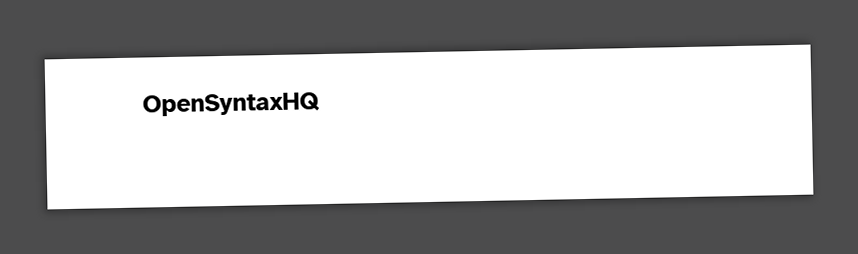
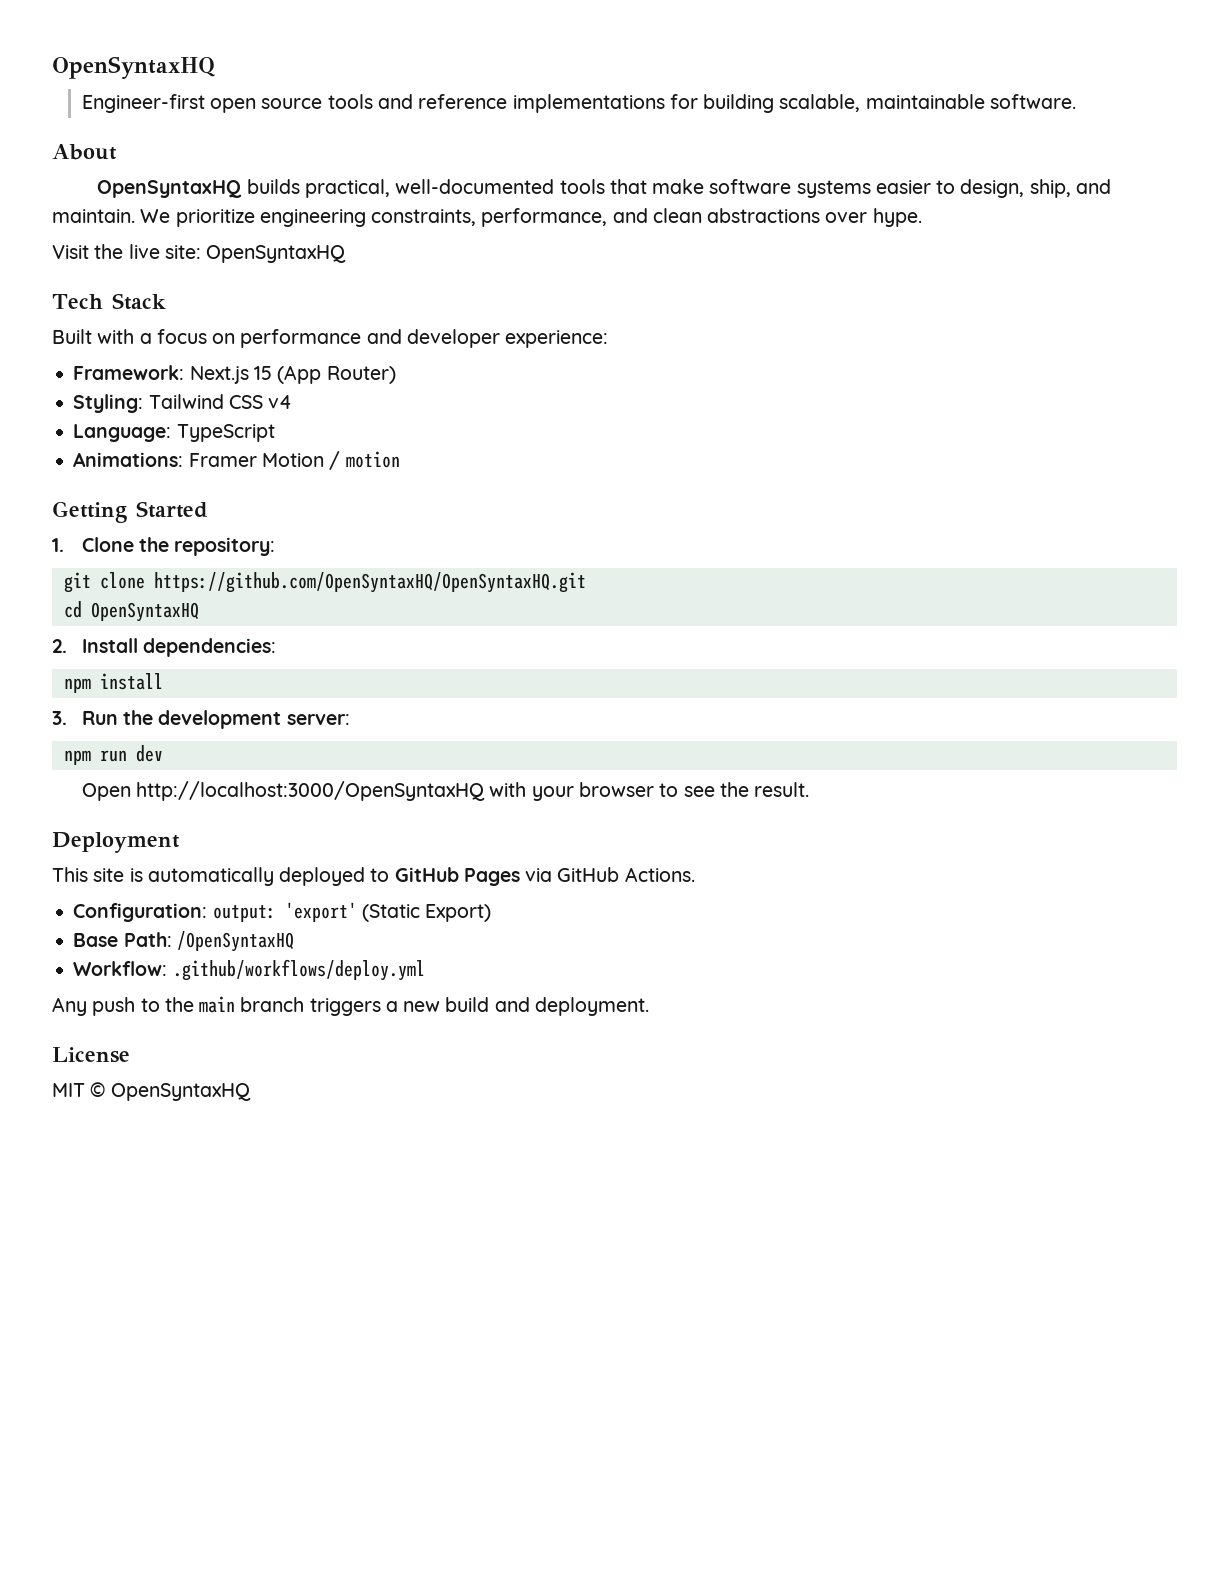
[142,92,320,117] OpenSyntaxHQ -> [52,56,215,79] [81,94,1076,113] [52,144,117,160] [97,179,1111,198] [52,208,922,227] [52,244,347,263] [52,293,166,310] [52,329,609,348] [73,365,396,384] [73,394,293,413] [73,424,275,442] [73,451,400,470] [52,501,208,523] [52,537,276,556] [63,572,586,593] [63,601,199,622] [52,638,277,657] [63,673,163,693] [52,710,350,729] [63,745,163,765] [81,781,810,801] [52,832,180,853] [52,867,695,886] [73,902,492,922] [73,931,294,952] [73,959,425,981] [52,996,649,1016] [52,1047,130,1063] [52,1082,251,1101] OpenSyntaxHQ // Engineer-first open source tools and reference implementations for building scalable, maintainable software. // About // OpenSyntaxHQ builds practical, well-documented tools that make software systems easier to design, ship, and maintain. We prioritize engineering constraints, performance, and clean abstractions over hype. // Visit the live site: OpenSyntaxHQ // Tech Stack // Built with a focus on performance and developer experience: // Framework: Next.js 15 (App Router) // Styling: Tailwind CSS v4 // Language: TypeScript // Animations: Framer Motion / motion // Getting Started // 1. Clone the repository: // git clone https://github.com/OpenSyntaxHQ/OpenSyntaxHQ.git // cd OpenSyntaxHQ // 2. Install dependencies: // npm install // 3. Run the development server: // npm run dev // Open http://localhost:3000/OpenSyntaxHQ with your browser to see the result. // Deployment // This site is automatically deployed to GitHub Pages via GitHub Actions. // Configuration: output: 'export' (Static Export) // Base Path: /OpenSyntaxHQ // Workflow: .github/workflows/deploy.yml // Any push to the main branch triggers a new build and deployment. // License // MIT © OpenSyntaxHQ

